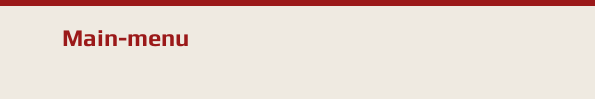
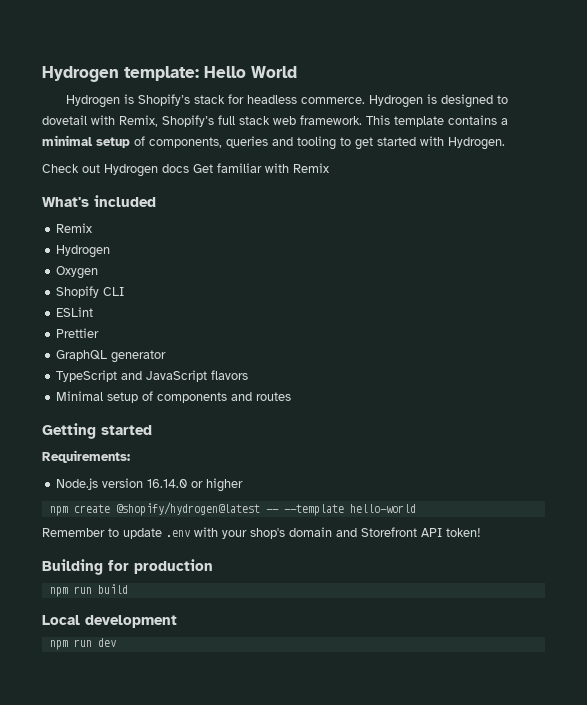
[62,30,189,47] Main-menu -> [42,66,297,82] [65,94,508,108] [42,115,508,127] [42,135,505,150] [42,163,329,177] [42,195,156,207] [56,223,93,233] [56,245,111,258] [56,266,99,279] [56,286,125,298] [56,307,94,317] [56,328,100,338] [56,350,167,363] [56,370,249,382] [56,391,292,403] [42,423,152,439] [42,450,130,463] [56,478,244,492] [49,502,416,516] [42,527,481,539] [42,559,213,575] [49,584,128,597] [42,615,177,628] [49,638,116,650] Hydrogen template: Hello World // Hydrogen is Shopify’s stack for headless commerce. Hydrogen is designed to dovetail with Remix, Shopify’s full stack web framework. This template contains a minimal setup of components, queries and tooling to get started with Hydrogen. // Check out Hydrogen docs Get familiar with Remix // What's included // Remix // Hydrogen // Oxygen // Shopify CLI // ESLint // Prettier // GraphQL generator // TypeScript and JavaScript flavors // Minimal setup of components and routes // Getting started // Requirements: // Node.js version 16.14.0 or higher // npm create @shopify/hydrogen@latest -- --template hello-world // Remember to update .env with your shop's domain and Storefront API token! // Building for production // npm run build // Local development // npm run dev

